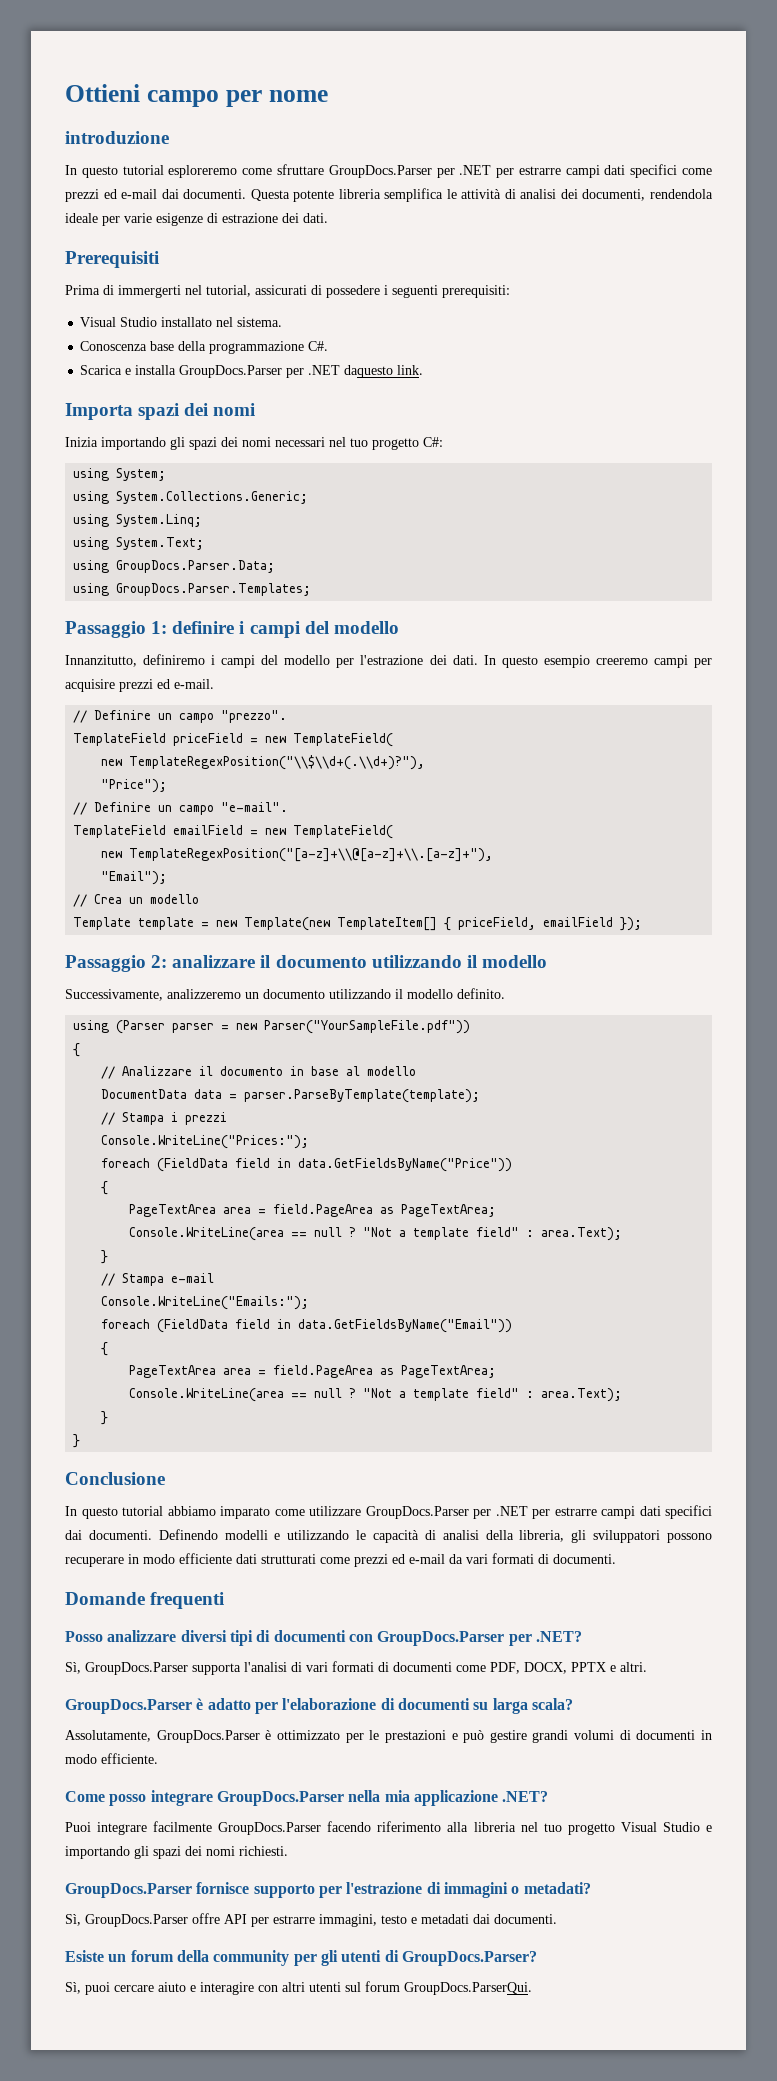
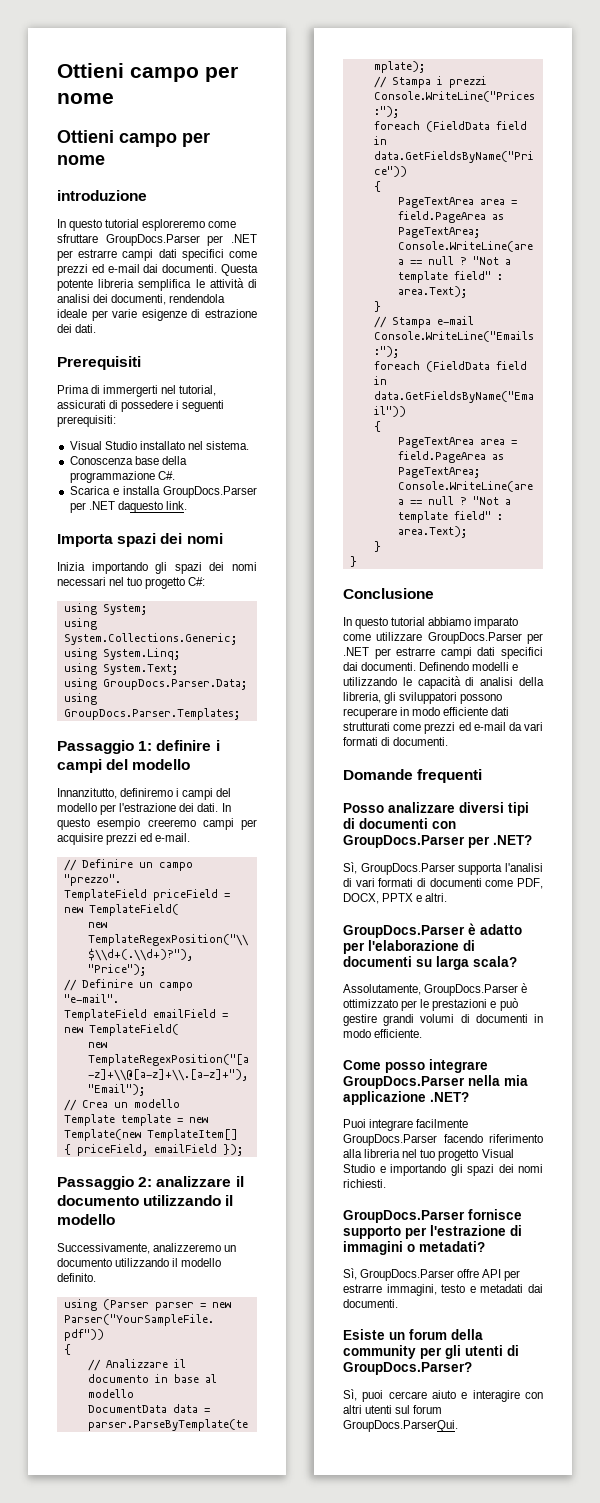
[65,84,328,107] Ottieni campo per nome -> [57,63,238,82] [57,93,114,104] [57,130,210,147] [57,155,105,165] Ottieni campo per nome // Ottieni campo per nome

